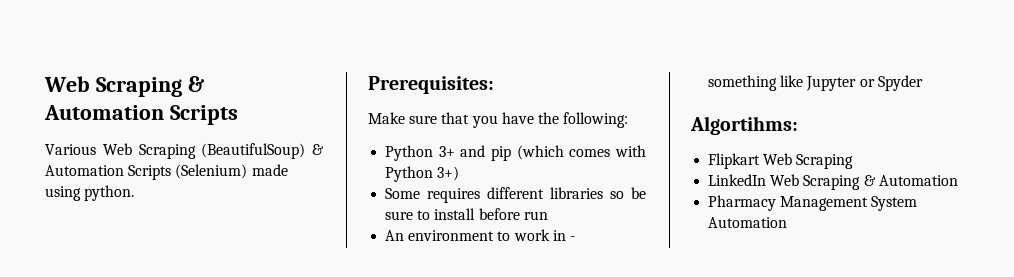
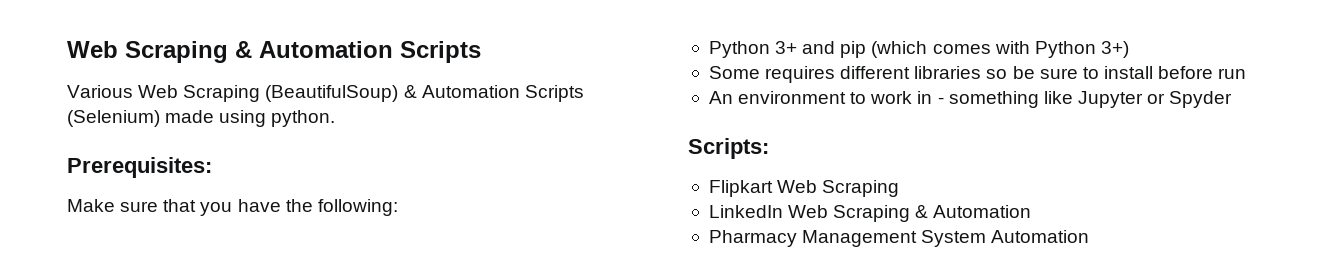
[690,116,798,135] Algortihms: -> [688,138,769,159] Scripts:

